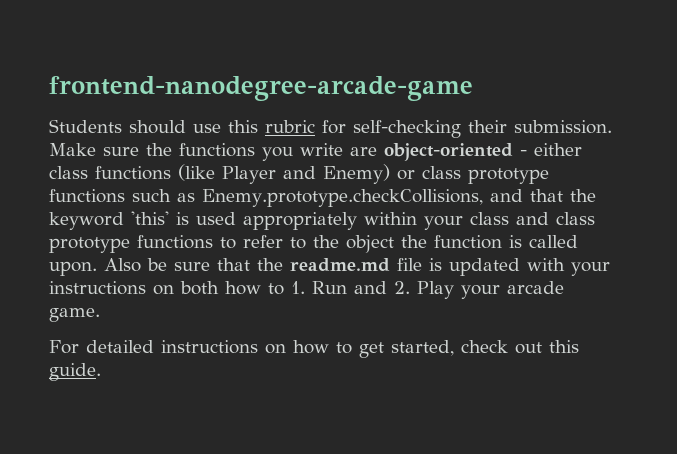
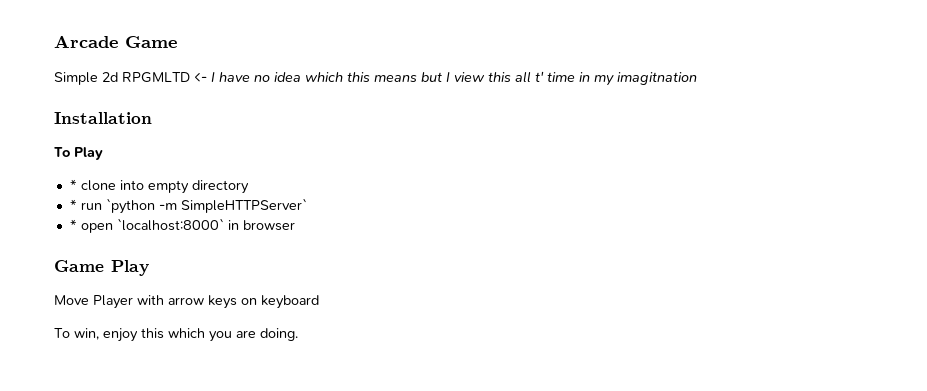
[49,76,473,101] [49,119,612,138] [49,143,582,161] [49,164,549,184] [49,189,596,207] [49,211,595,230] [49,235,578,253] [49,258,610,276] [49,281,564,299] [49,308,100,322] [49,340,579,358] [49,363,101,381] frontend-nanodegree-arcade-game // Students should use this rubric for self-checking their submission. Make sure the functions you write are object-oriented - either class functions (like Player and Enemy) or class prototype functions such as Enemy.prototype.checkCollisions, and that the keyword 'this' is used appropriately within your class and class prototype functions to refer to the object the function is called upon. Also be sure that the readme.md file is updated with your instructions on both how to 1. Run and 2. Play your arcade game. // For detailed instructions on how to get started, check out this guide. -> [54,35,177,48] [54,71,697,86] [54,112,152,124] [54,147,103,160] [69,179,249,194] [69,198,307,214] [69,218,295,233] [54,260,149,276] [54,295,319,309] [54,328,298,342] Arcade Game // Simple 2d RPGMLTD <- I have no idea which this means but I view this all t' time in my imagitnation // Installation // To Play // * clone into empty directory // * run `python -m SimpleHTTPServer` // * open `localhost:8000` in browser // Game Play // Move Player with arrow keys on keyboard // To win, enjoy this which you are doing.

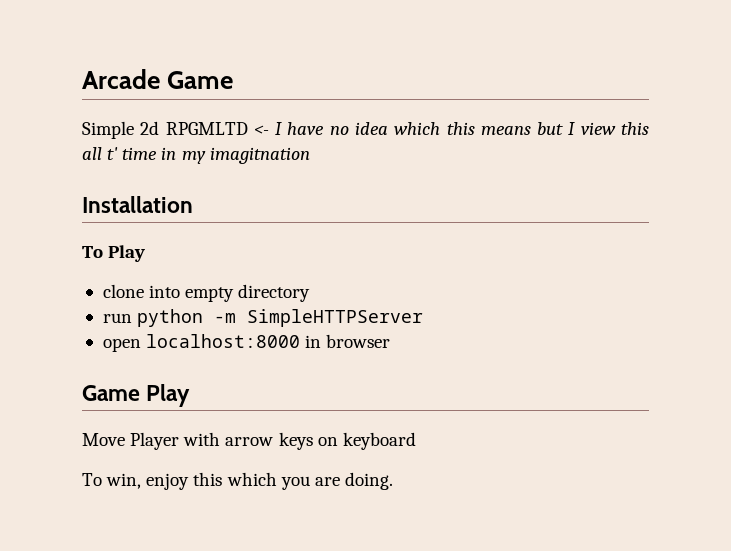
[69,179,77,190] * -> (146, 253) none
[69,198,307,214] [69,218,224,233] * run `python -m SimpleHTTPServer` // * open `localhost:8000` -> [102,309,424,327] [102,334,301,352] run python -m SimpleHTTPServer // open localhost:8000

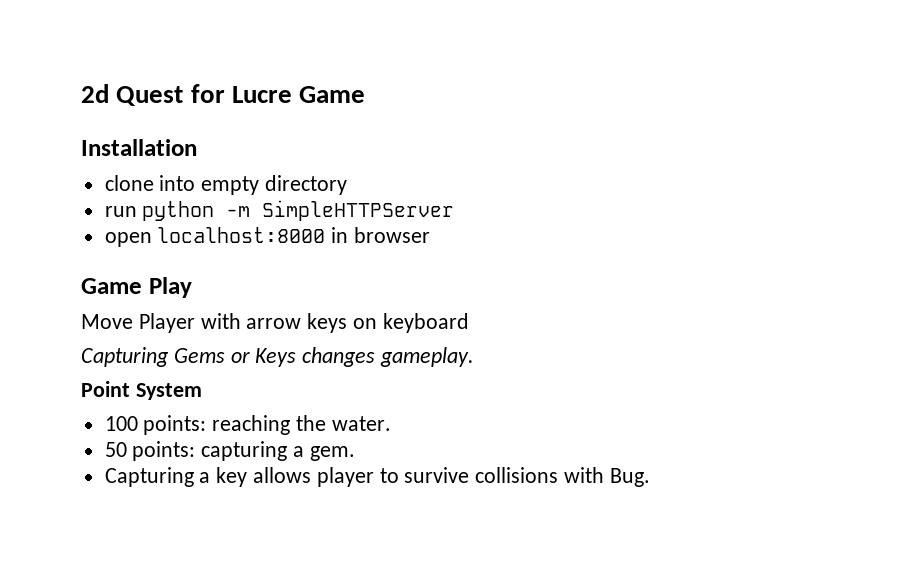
[82,69,234,89] [82,121,649,139] [82,147,310,164] Arcade Game // Simple 2d RPGMLTD <- I have no idea which this means but I view this all t' time in my imagitnation -> [81,84,366,106] 2d Quest for Lucre Game
[82,245,146,262] // To Play -> (197, 147) none
[82,472,393,490] To win, enjoy this which you are doing. -> [81,347,475,367] [81,381,202,400] [104,415,391,435] [104,441,355,461] [104,467,650,487] Capturing Gems or Keys changes gameplay. // Point System // 100 points: reaching the water. // 50 points: capturing a gem. // Capturing a key allows player to survive collisions with Bug.

